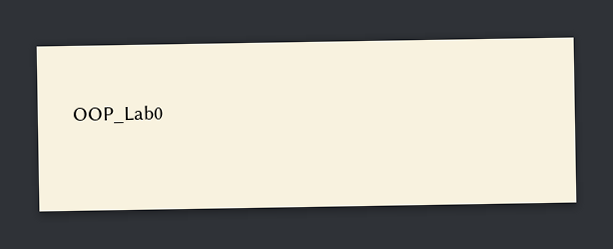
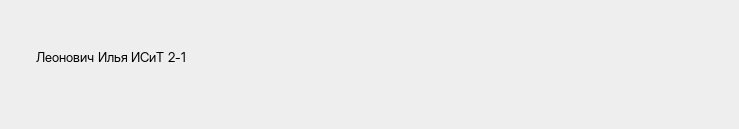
[72,105,163,124] OOP_Lab0 -> [36,52,186,62] Леонович Илья ИСиТ 2-1

